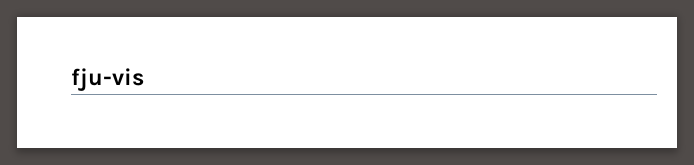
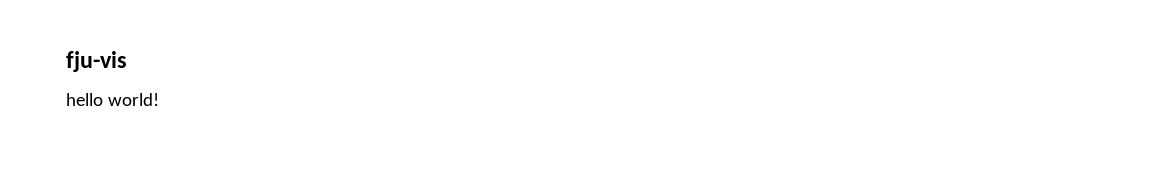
(144, 79) none -> [66,93,159,106] // hello world!

